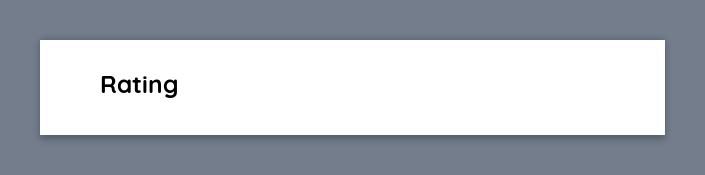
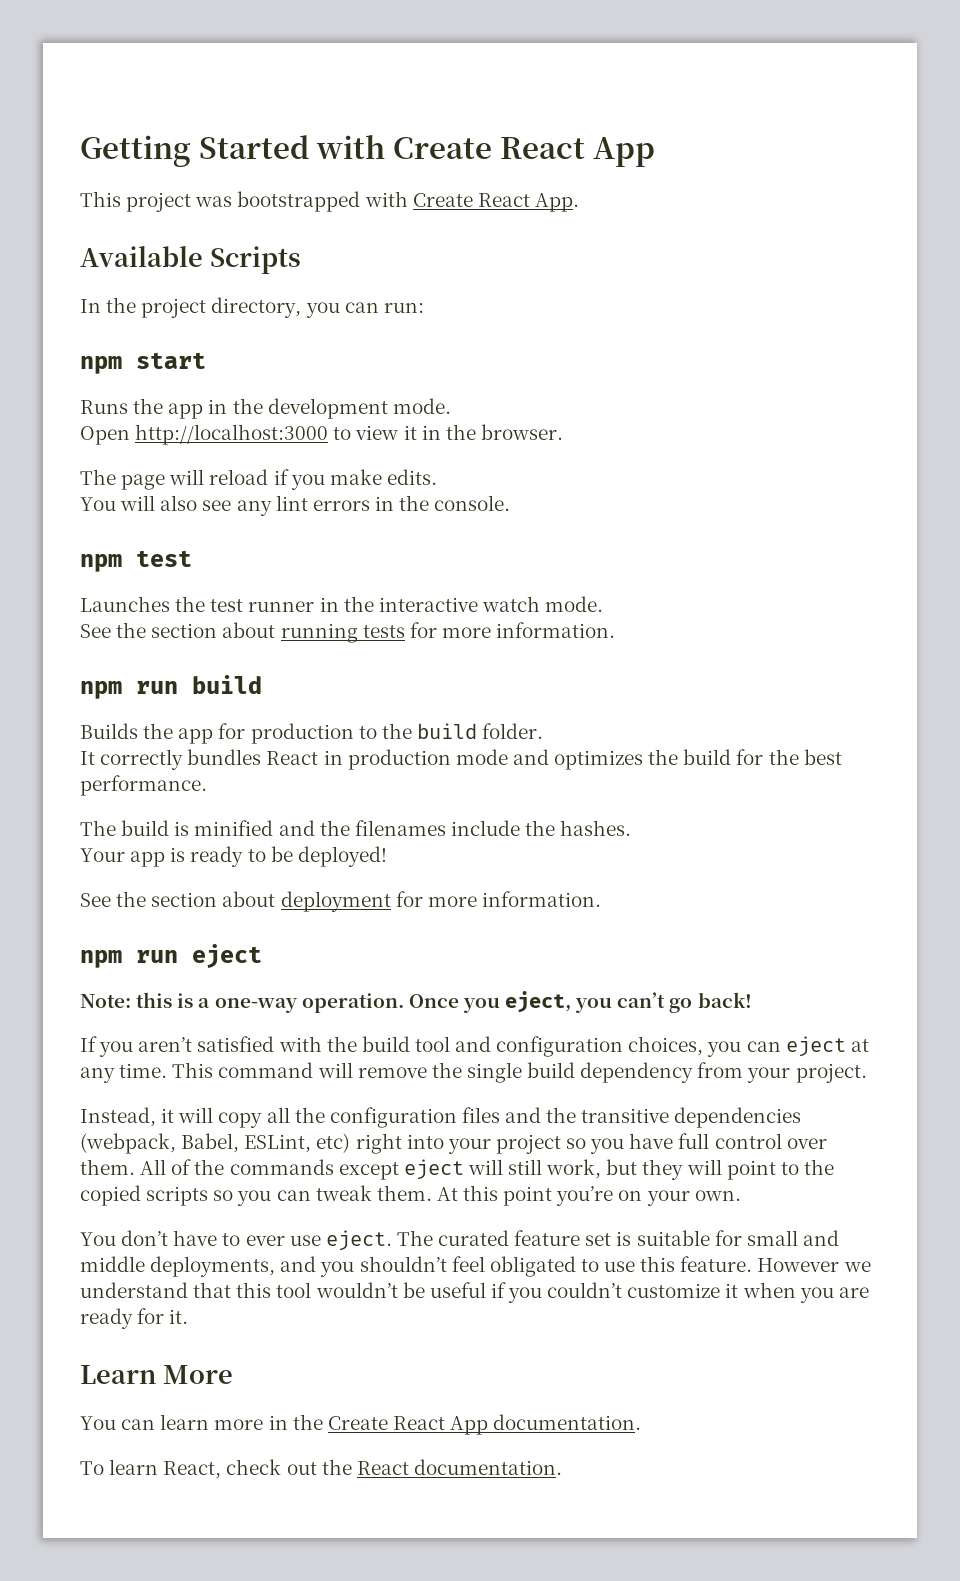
[100,76,179,98] Rating -> [80,134,655,167] [80,191,579,212] [80,246,301,274] [80,297,424,318] [80,352,206,374] [80,398,451,419] [80,424,563,445] [80,469,437,490] [80,495,511,516] [80,550,192,572] [80,596,604,612] [80,622,616,643] [80,675,262,699] [80,723,544,744] [80,749,842,770] [80,775,207,796] [80,820,632,836] [80,846,387,867] [80,891,601,912] [80,944,262,968] [80,991,752,1013] [80,1036,869,1057] [80,1062,867,1083] [80,1107,802,1128] [80,1133,827,1154] [80,1159,834,1180] [80,1185,741,1206] [80,1230,839,1251] [80,1256,871,1277] [80,1282,869,1303] [80,1308,189,1329] [80,1365,233,1384] [80,1414,642,1435] [80,1459,562,1479] Getting Started with Create React App // This project was bootstrapped with Create React App. // Available Scripts // In the project directory, you can run: // npm start // Runs the app in the development mode. // Open http://localhost:3000 to view it in the browser. // The page will reload if you make edits. // You will also see any lint errors in the console. // npm test // Launches the test runner in the interactive watch mode. // See the section about running tests for more information. // npm run build // Builds the app for production to the build folder. // It correctly bundles React in production mode and optimizes the build for the best performance. // The build is minified and the filenames include the hashes. // Your app is ready to be deployed! // See the section about deployment for more information. // npm run eject // Note: this is a one-way operation. Once you eject, you can’t go back! // If you aren’t satisfied with the build tool and configuration choices, you can eject at any time. This command will remove the single build dependency from your project. // Instead, it will copy all the configuration files and the transitive dependencies (webpack, Babel, ESLint, etc) right into your project so you have full control over them. All of the commands except eject will still work, but they will point to the copied scripts so you can tweak them. At this point you’re on your own. // You don’t have to ever use eject. The curated feature set is suitable for small and middle deployments, and you shouldn’t feel obligated to use this feature. However we understand that this tool wouldn’t be useful if you couldn’t customize it when you are ready for it. // Learn More // You can learn more in the Create React App documentation. // To learn React, check out the React documentation.

